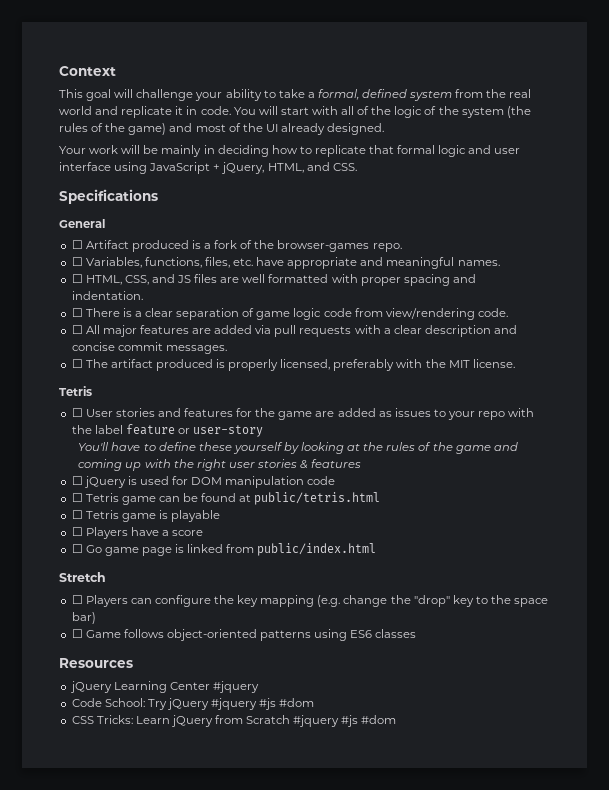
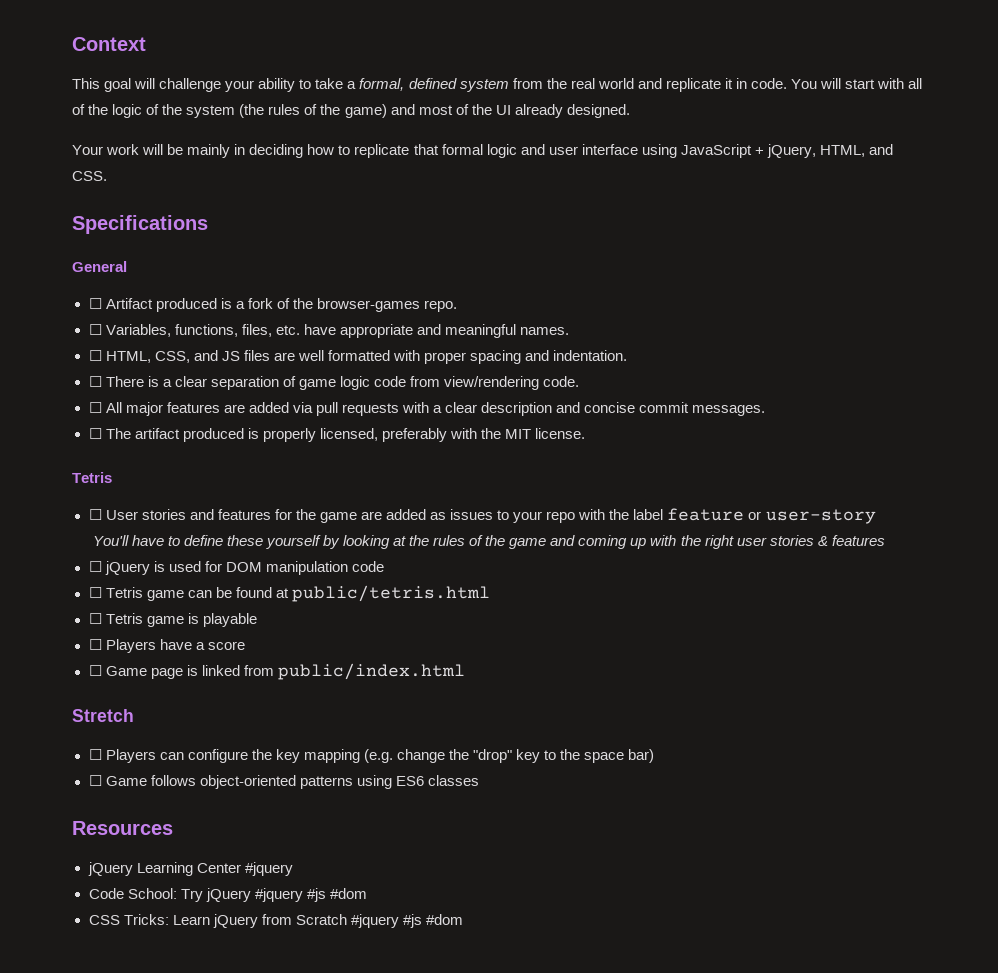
[85,545,139,556] Go game -> [105,666,147,676] Game

